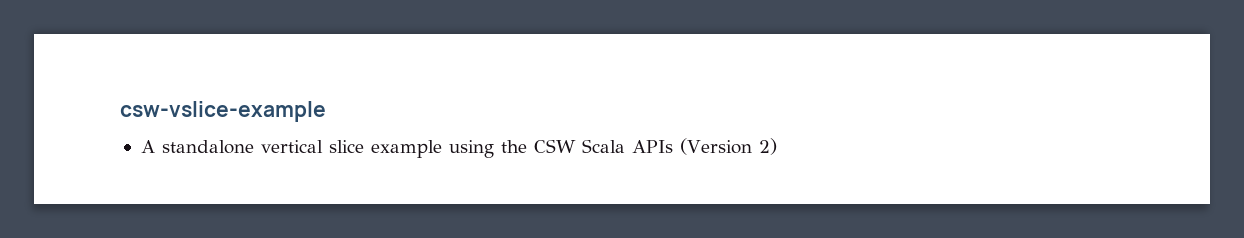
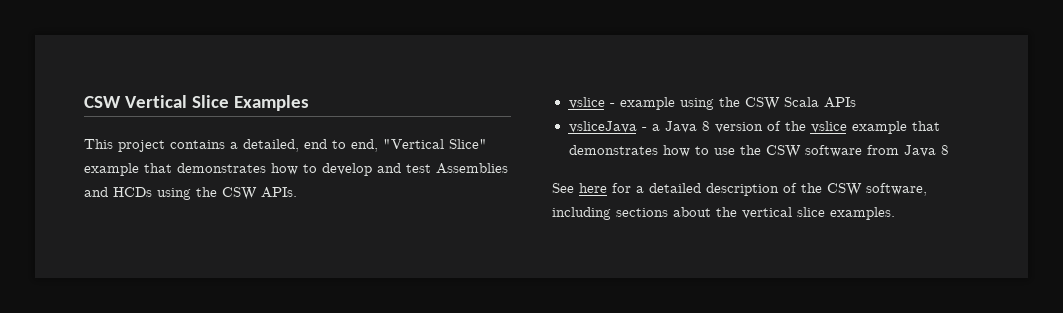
[120,101,326,122] [140,140,364,154] csw-vslice-example // A standalone vertical slice -> [84,95,309,111] [84,139,487,152] [84,163,508,176] [84,187,297,200] [568,97,615,109] CSW Vertical Slice Examples // This project contains a detailed, end to end, "Vertical Slice" example that demonstrates how to develop and test Assemblies and HCDs using the CSW APIs. // vslice -
[679,138,777,155] (Version 2) -> [568,121,940,134] [568,145,949,158] [552,183,927,196] [552,207,895,220] // vsliceJava - a Java 8 version of the vslice example that demonstrates how to use the CSW software from Java 8 // See here for a detailed description of the CSW software, including sections about the vertical slice examples.

